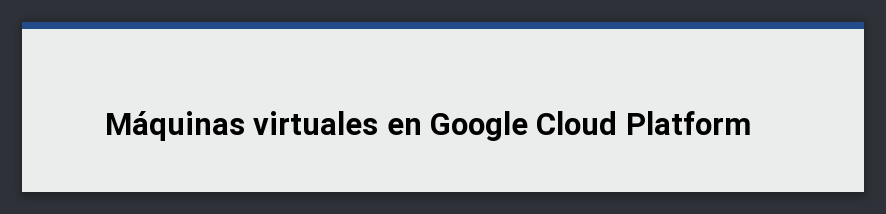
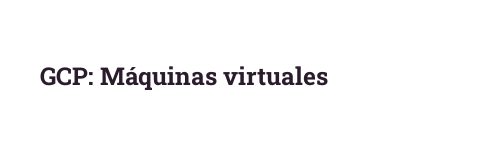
(105, 126) none -> [40,67,93,86] GCP:
[386,111,751,141] en Google Cloud Platform -> (329, 76) none

